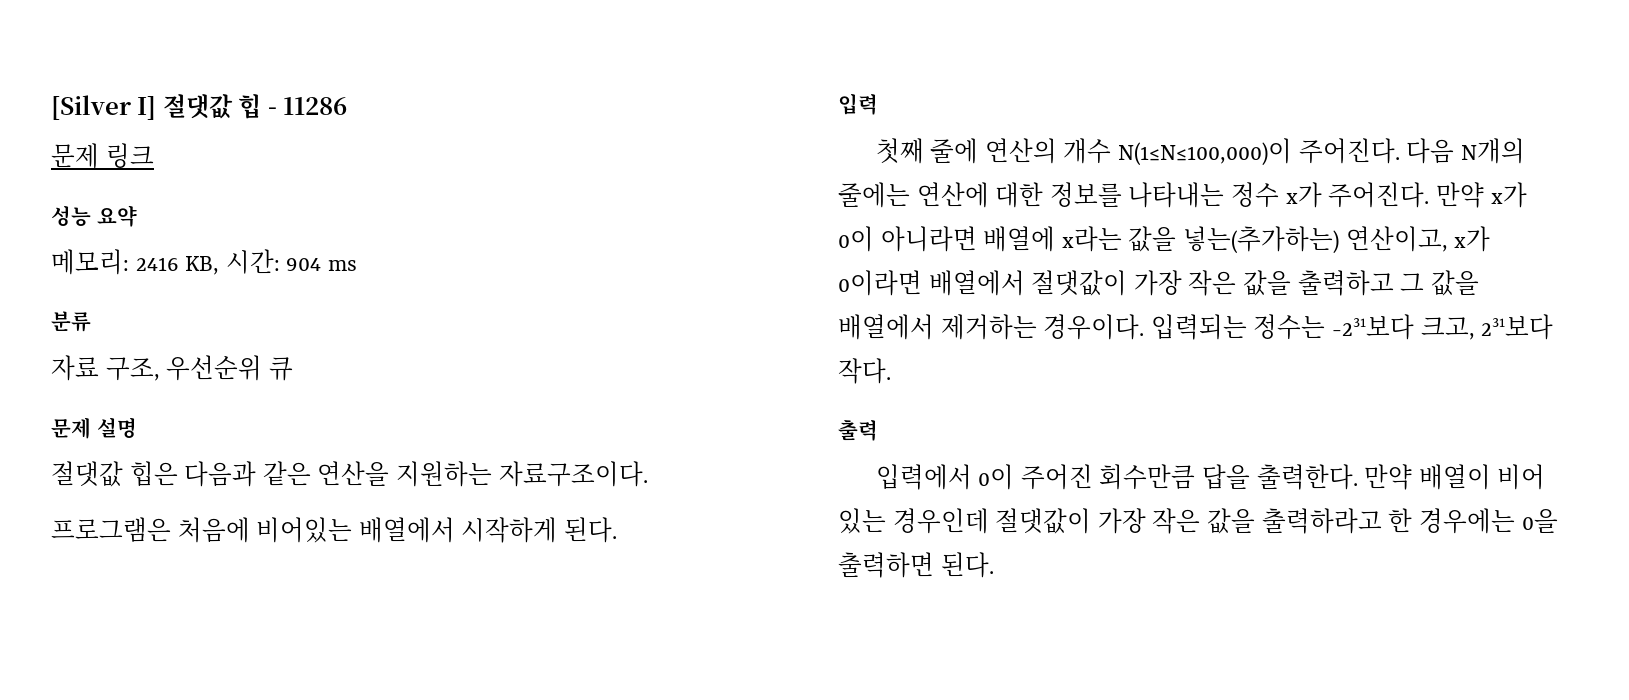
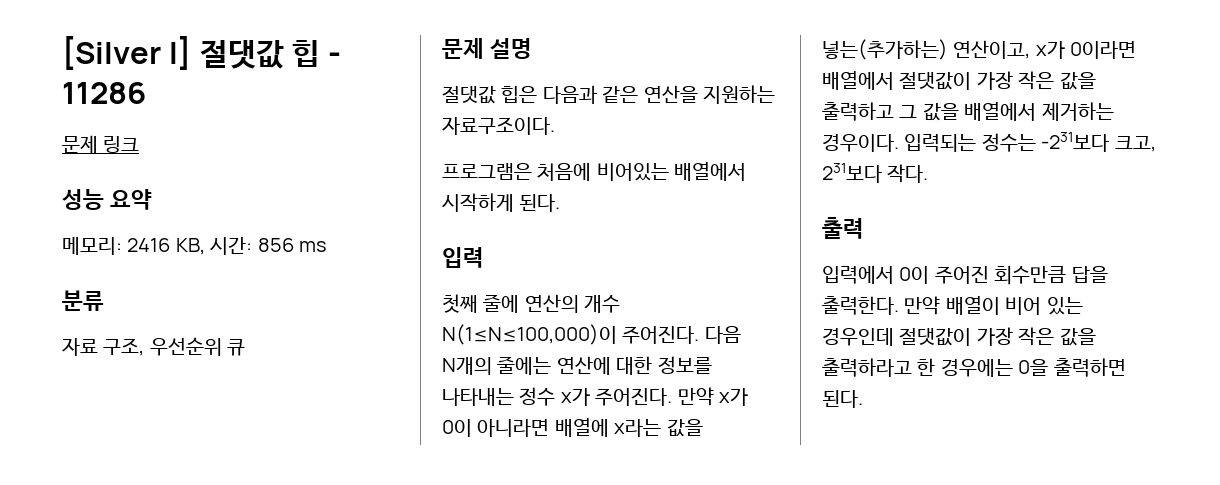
[286,258,322,271] 904 -> [257,238,294,252] 856

